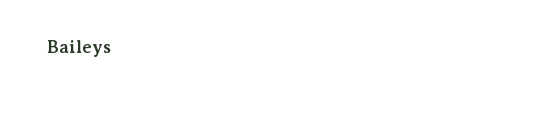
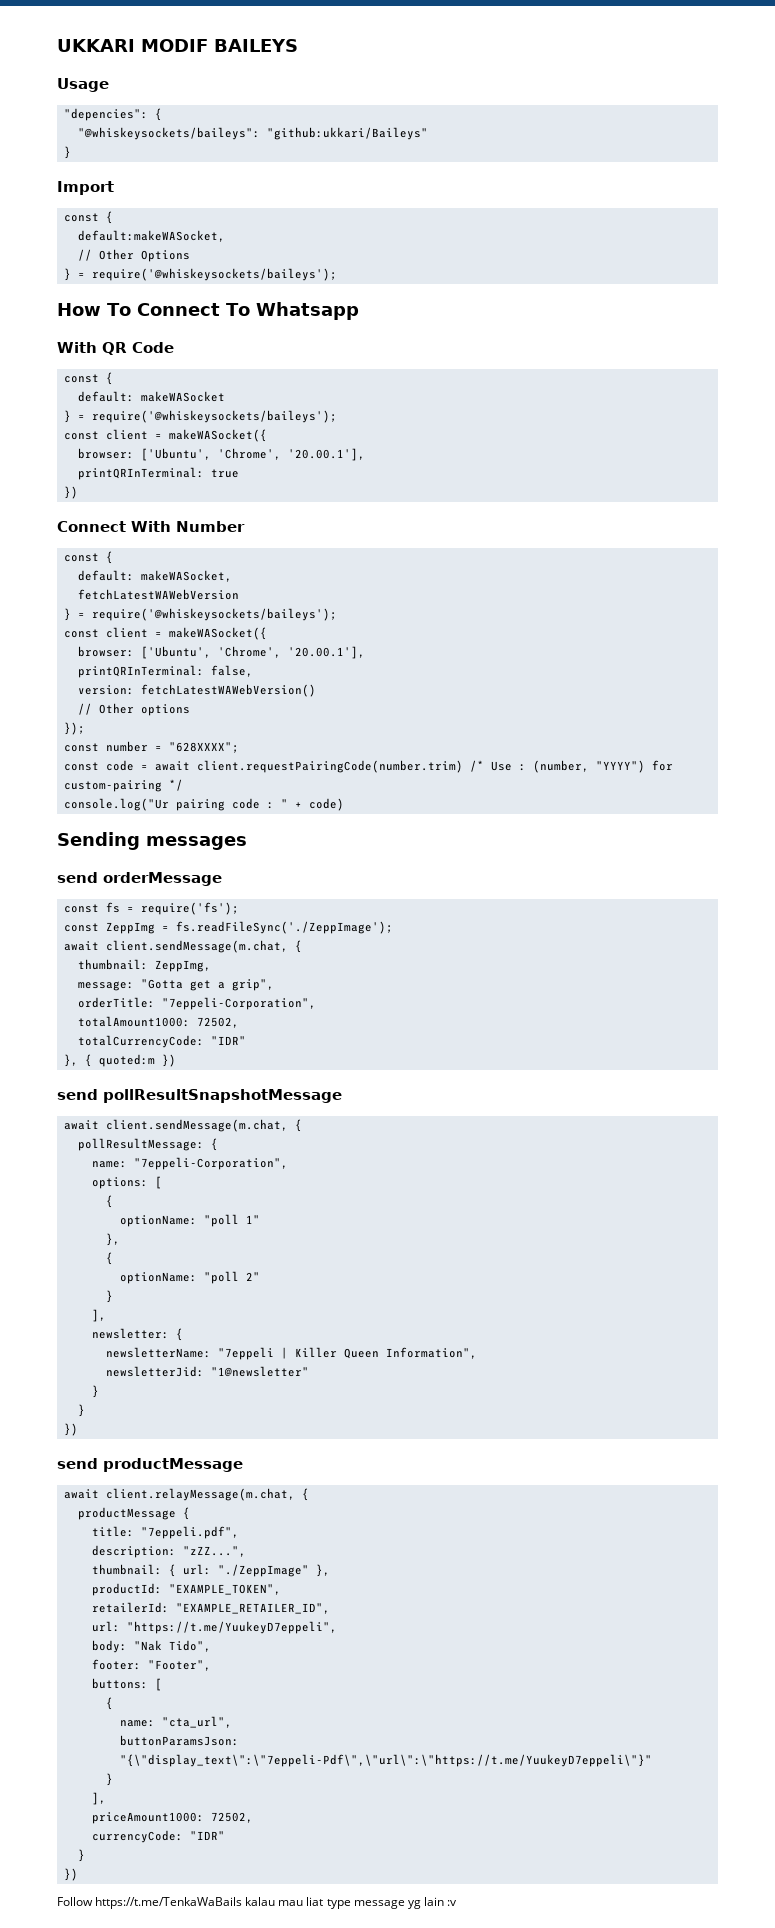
[47,40,111,57] Baileys -> [57,39,298,52] [57,78,109,92] [63,108,162,121] [77,127,428,140] [63,146,71,159] [57,181,114,195] [63,211,113,224] [77,230,225,242] [77,249,190,262] [63,268,337,281] [57,302,359,320] [57,342,174,355] [63,372,113,385] [77,391,225,402] [63,410,337,423] [63,429,267,442] [77,448,365,461] [77,467,239,480] [63,486,78,499] [57,521,245,532] [63,551,113,564] [77,570,232,582] [77,589,239,600] [63,608,337,621] [63,627,267,640] [77,646,365,659] [77,665,253,678] [77,684,316,697] [77,703,190,716] [63,722,85,735] [63,741,239,753] [63,760,673,773] [63,779,183,792] [63,798,344,811] [57,832,247,850] [57,872,222,886] [63,902,239,915] [63,921,393,934] [63,940,302,953] [77,959,211,972] [77,979,274,991] [77,997,316,1010] [77,1016,239,1028] [77,1035,246,1048] [63,1054,176,1067] [57,1089,342,1103] [63,1119,302,1132] [77,1138,218,1151] [91,1157,288,1170] [91,1176,162,1189] [105,1195,113,1208] [119,1214,260,1227] [105,1233,120,1246] [105,1252,113,1265] [119,1271,260,1284] [105,1290,113,1303] [91,1309,106,1322] [91,1328,183,1341] [105,1347,477,1360] [105,1366,309,1377] [91,1385,99,1398] [77,1404,85,1417] [63,1423,78,1436] [57,1458,243,1472] [63,1488,309,1501] [77,1507,190,1520] [91,1526,239,1539] [91,1545,246,1558] [91,1564,330,1577] [91,1583,281,1596] [91,1602,330,1614] [91,1621,337,1634] [91,1640,211,1653] [91,1659,211,1671] [91,1678,162,1691] [105,1697,113,1710] [119,1716,232,1728] [119,1735,239,1746] [119,1754,652,1767] [105,1773,113,1786] [91,1792,106,1805] [91,1812,253,1824] [91,1830,225,1843] [77,1849,85,1862] [63,1868,78,1881] [57,1897,457,1909] UKKARI MODIF BAILEYS // Usage // "depencies": { // "@whiskeysockets/baileys": "github:ukkari/Baileys" // } // Import // const { // default:makeWASocket, // // Other Options // } = require('@whiskeysockets/baileys'); // How To Connect To Whatsapp // With QR Code // const { // default: makeWASocket // } = require('@whiskeysockets/baileys'); // const client = makeWASocket({ // browser: ['Ubuntu', 'Chrome', '20.00.1'], // printQRInTerminal: true // }) // Connect With Number // const { // default: makeWASocket, // fetchLatestWAWebVersion // } = require('@whiskeysockets/baileys'); // const client = makeWASocket({ // browser: ['Ubuntu', 'Chrome', '20.00.1'], // printQRInTerminal: false, // version: fetchLatestWAWebVersion() // // Other options // }); // const number = "628XXXX"; // const code = await client.requestPairingCode(number.trim) /* Use : (number, "YYYY") for custom-pairing */ // console.log("Ur pairing code : " + code) // Sending messages // send orderMessage // const fs = require('fs'); // const ZeppImg = fs.readFileSync('./ZeppImage'); // await client.sendMessage(m.chat, { // thumbnail: ZeppImg, // message: "Gotta get a grip", // orderTitle: "7eppeli-Corporation", // totalAmount1000: 72502, // totalCurrencyCode: "IDR" // }, { quoted:m }) // send pollResultSnapshotMessage // await client.sendMessage(m.chat, { // pollResultMessage: { // name: "7eppeli-Corporation", // options: [ // { // optionName: "poll 1" // }, // { // optionName: "poll 2" // } // ], // newsletter: { // newsletterName: "7eppeli | Killer Queen Information", // newsletterJid: "1@newsletter" // } // } // }) // send productMessage // await client.relayMessage(m.chat, { // productMessage { // title: "7eppeli.pdf", // description: "zZZ...", // thumbnail: { url: "./ZeppImage" }, // productId: "EXAMPLE_TOKEN", // retailerId: "EXAMPLE_RETAILER_ID", // url: "https://t.me/YuukeyD7eppeli", // body: "Nak Tido", // footer: "Footer", // buttons: [ // { // name: "cta_url", // buttonParamsJson: "{\"display_text\":\"7eppeli-Pdf\",\"url\":\"https://t.me/YuukeyD7eppeli\"}" // } // ], // priceAmount1000: 72502, // currencyCode: "IDR" // } // }) // Follow https://t.me/TenkaWaBails kalau mau liat type message yg lain :v

